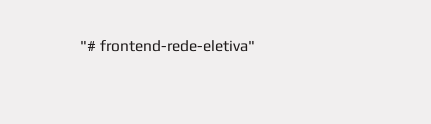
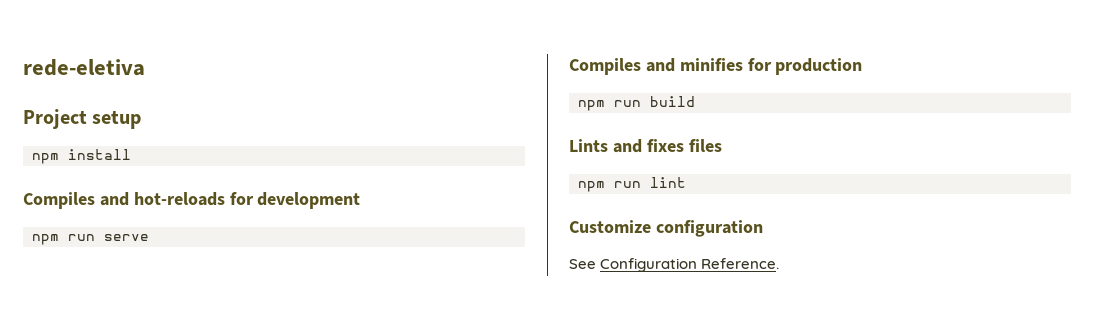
[80,40,256,52] "# frontend-rede-eletiva" -> [23,59,145,76] [23,109,142,129] [32,149,131,164] [23,192,361,209] [32,234,149,245] [569,58,863,75] [578,96,695,111] [569,139,722,153] [578,177,686,192] [569,220,763,237] [569,258,780,272] rede-eletiva // Project setup // npm install // Compiles and hot-reloads for development // npm run serve // Compiles and minifies for production // npm run build // Lints and fixes files // npm run lint // Customize configuration // See Configuration Reference.

